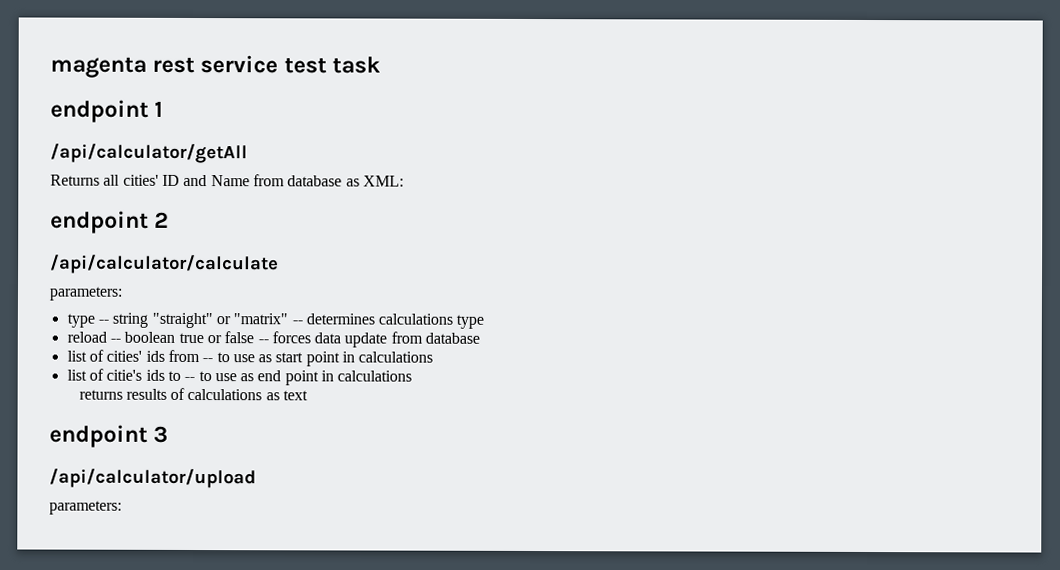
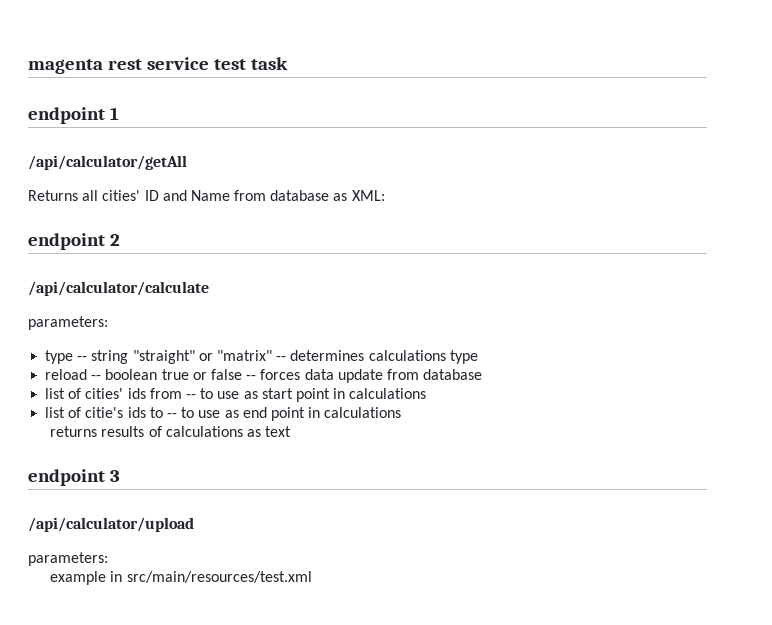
(122, 507) none -> [50,571,312,585] // example in src/main/resources/test.xml

